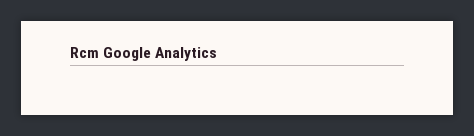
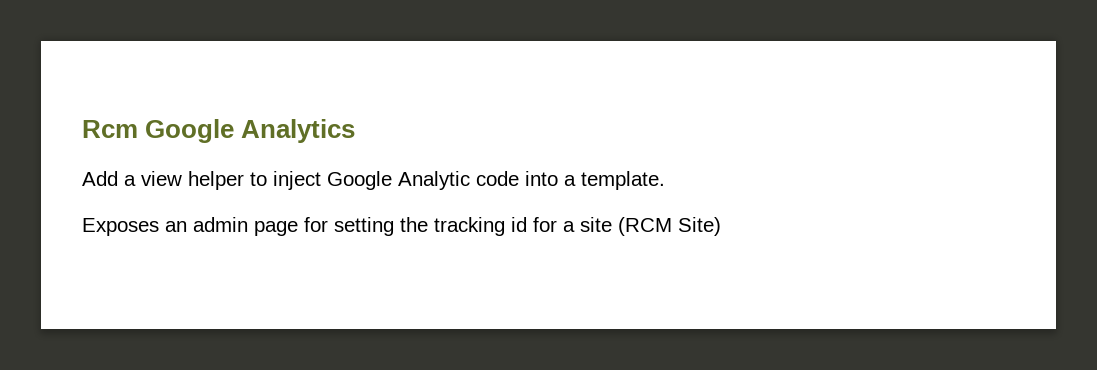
(218, 54) none -> [82,171,665,190] [82,217,721,236] // Add a view helper to inject Google Analytic code into a template. // Exposes an admin page for setting the tracking id for a site (RCM Site)

